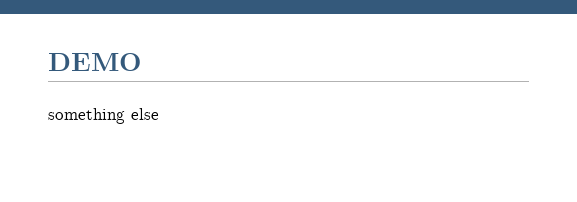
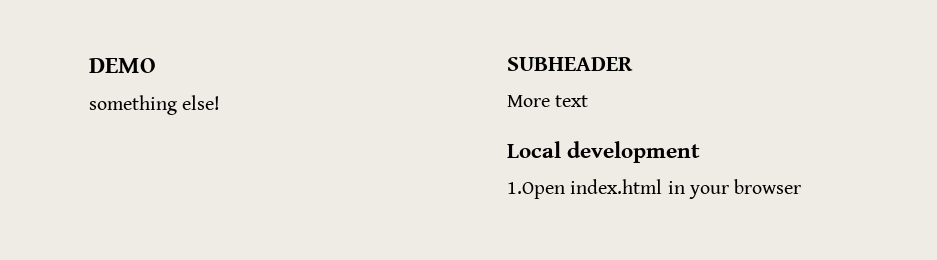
[131,108,159,120] else -> [182,95,221,110] [507,57,633,71] [507,95,589,107] [507,141,701,163] [507,179,802,199] else! // SUBHEADER // More text // Local development // 1.Open index.html in your browser

